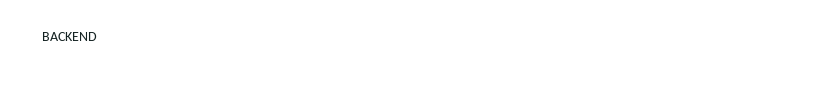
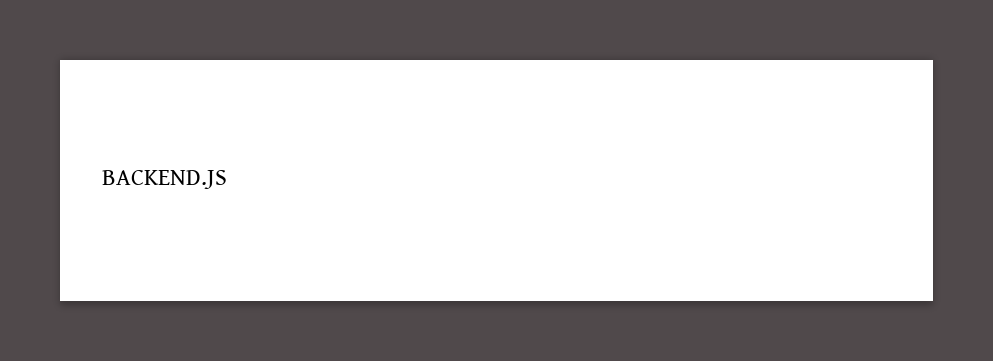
[42,32,97,41] BACKEND -> [102,170,227,189] BACKEND.JS

